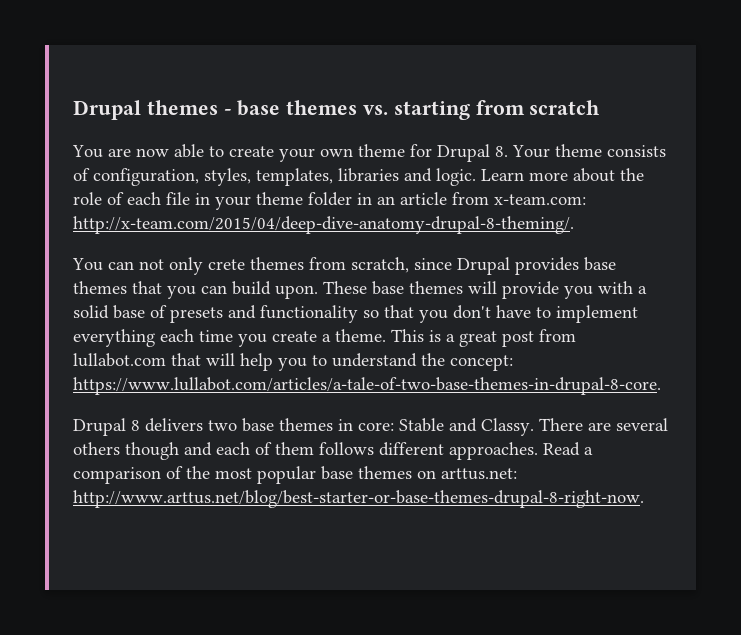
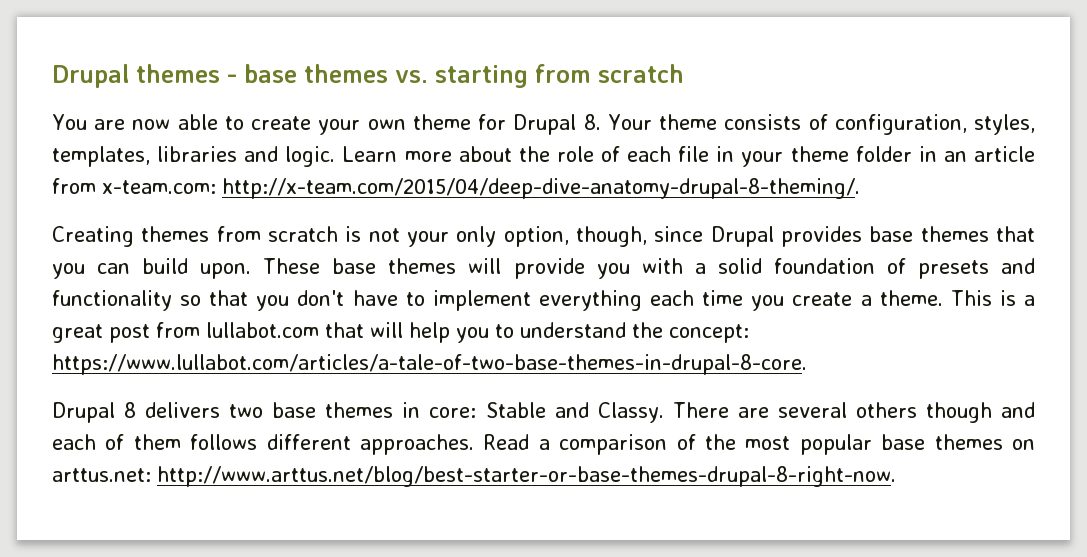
[72,257,409,275] You can not only crete themes from scratch, -> [52,226,647,247] Creating themes from scratch is not your only option, though,
[113,305,145,319] base -> [773,258,875,274] foundation

